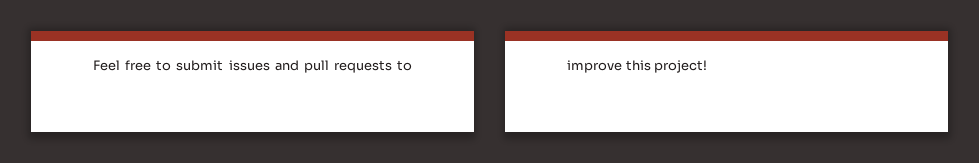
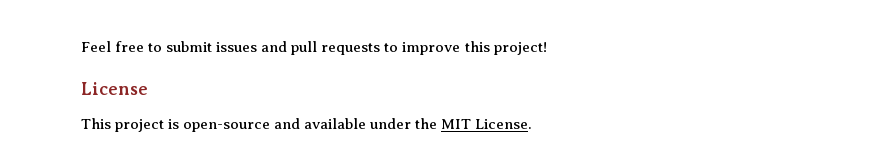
(708, 66) none -> [81,82,148,95] [81,118,533,132] // License // This project is open-source and available under the MIT License.

